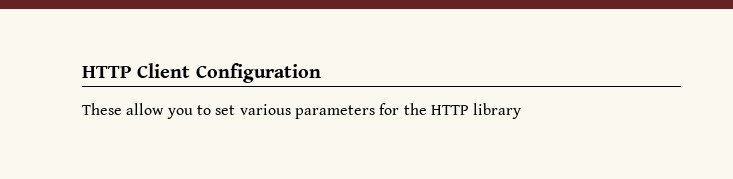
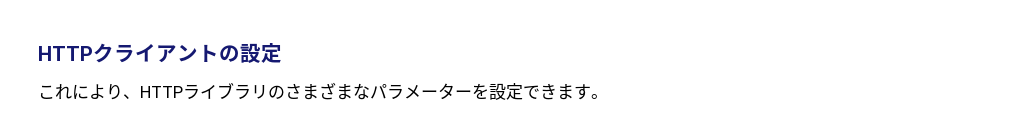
[82,63,321,83] [82,103,522,119] HTTP Client Configuration // These allow you to set various parameters for the HTTP library -> [38,43,282,63] [38,82,608,100] HTTPクライアントの設定 // これにより、HTTPライブラリのさまざまなパラメーターを設定できます。

